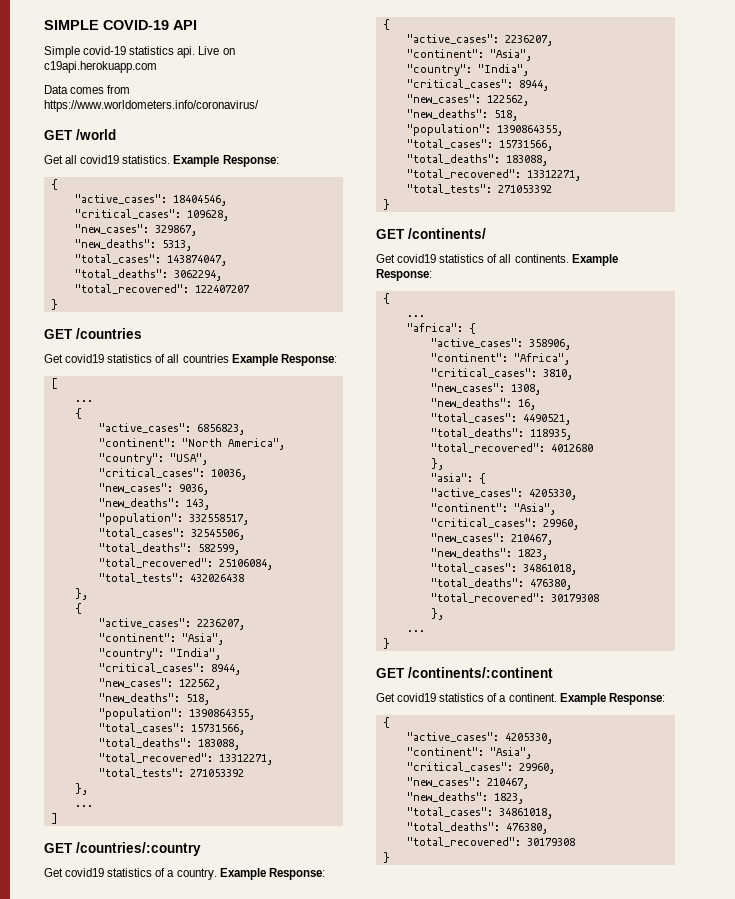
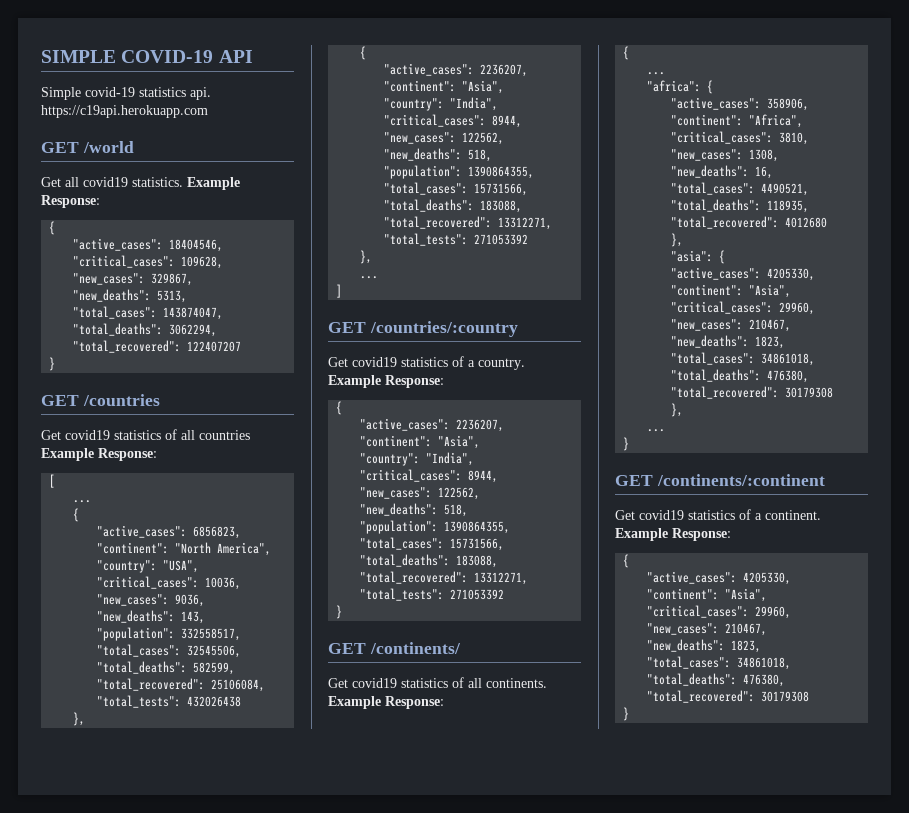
[198,46,235,55] [44,61,157,73] [44,85,131,94] [44,100,259,112] Live on c19api.herokuapp.com // Data comes from https://www.worldometers.info/coronavirus/ -> [41,105,208,118] https://c19api.herokuapp.com

